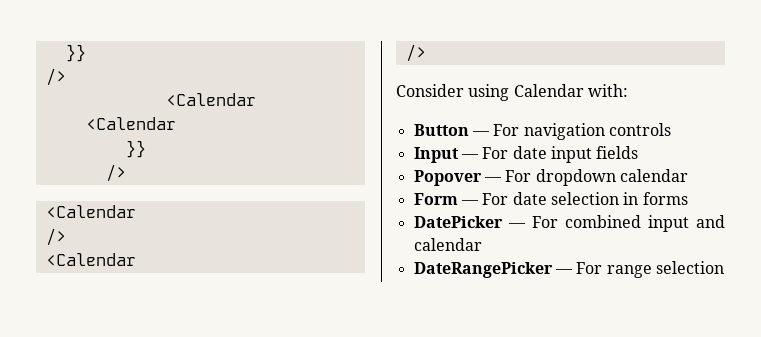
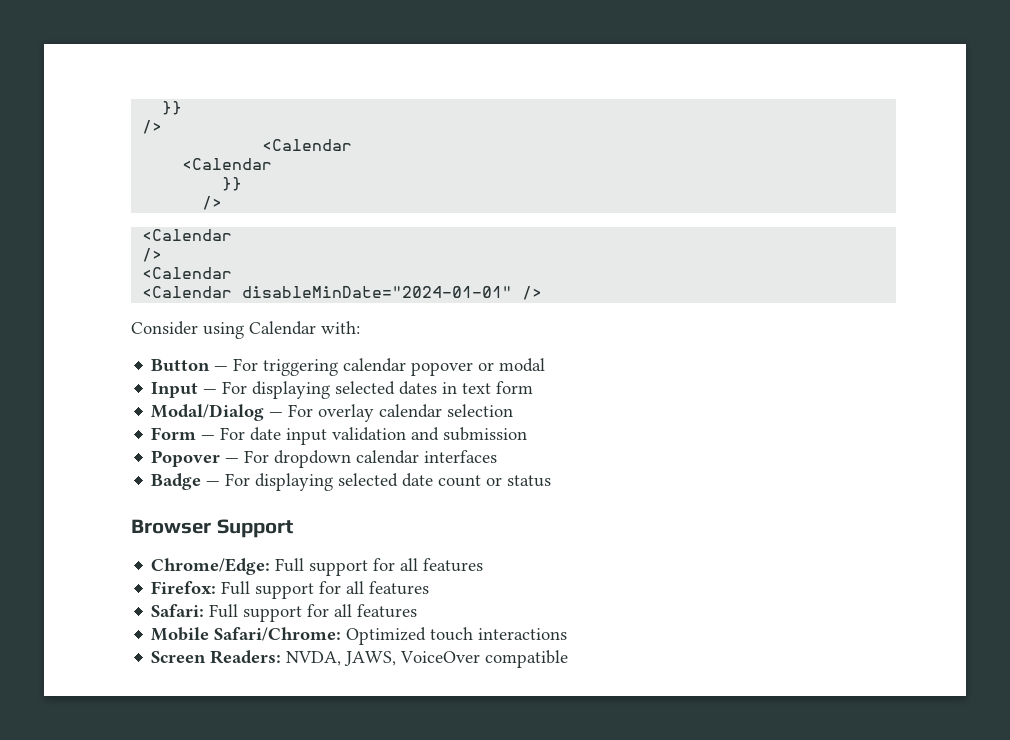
(136, 259) none -> [142,286,513,298] <Calendar disableMinDate="2024-01-01"
[523,123,671,140] [413,146,639,163] navigation controls // Input — For date input fields -> [263,358,546,376] [151,381,534,399] [151,404,514,422] [151,427,528,445] triggering calendar popover or modal // Input — For displaying selected dates in text form // Modal/Dialog — For overlay calendar selection // Form — For date input validation and submission
[413,192,688,205] [413,215,725,232] [413,238,482,251] [413,261,724,278] // Form — For date selection in forms // DatePicker — For combined input and calendar // DateRangePicker — For range selection -> [424,450,498,463] [151,473,552,491] [131,519,293,538] [151,558,484,576] [151,581,430,599] [151,604,418,622] [151,627,568,645] [151,650,569,668] interfaces // Badge — For displaying selected date count or status // Browser Support // Chrome/Edge: Full support for all features // Firefox: Full support for all features // Safari: Full support for all features // Mobile Safari/Chrome: Optimized touch interactions // Screen Readers: NVDA, JAWS, VoiceOver compatible

